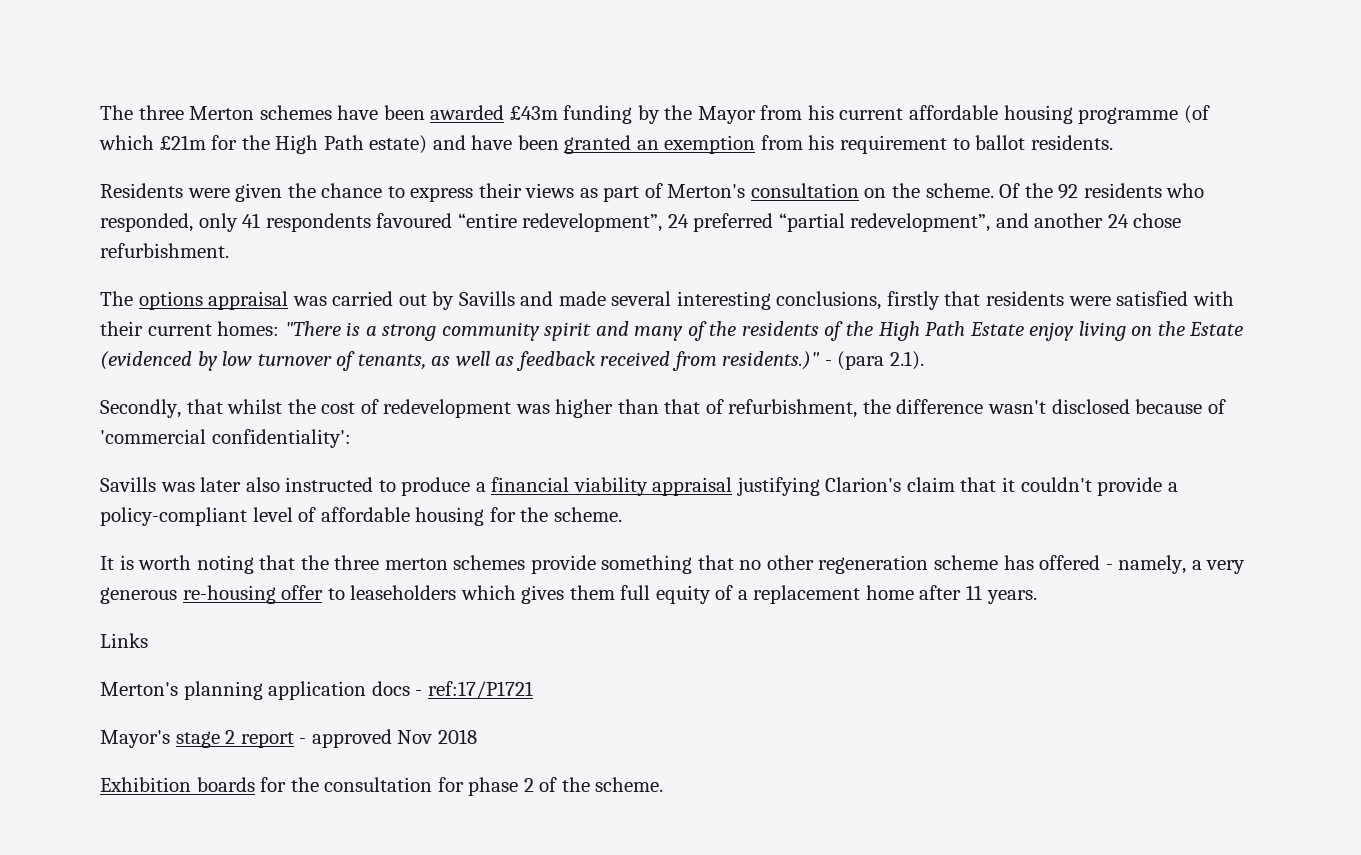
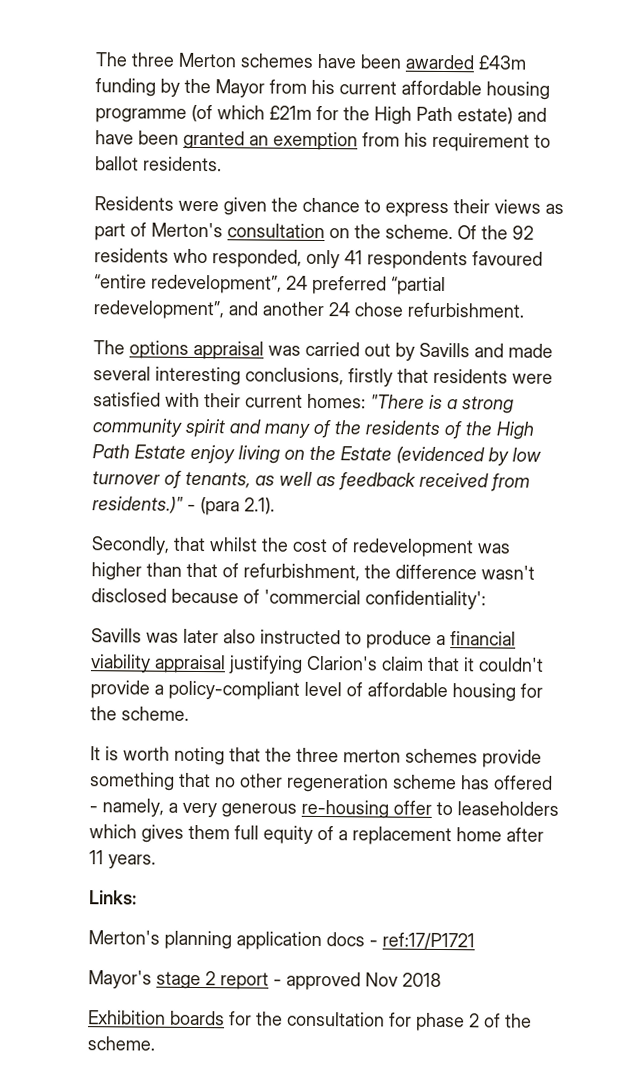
[100,633,148,648] Links -> [89,890,137,905] Links:

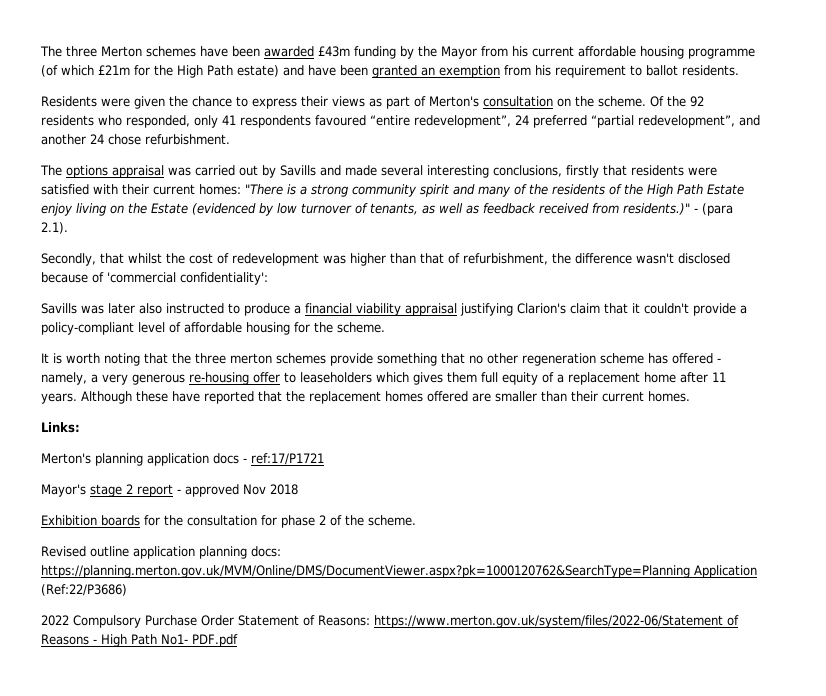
(156, 861) none -> [81,391,690,404] Although these have reported that the replacement homes offered are smaller than their current homes.
(155, 1043) none -> [41,546,281,559] [41,565,757,578] [41,584,127,596] [41,615,739,628] [41,634,238,647] // Revised outline application planning docs: https://planning.merton.gov.uk/MVM/Online/DMS/DocumentViewer.aspx?pk=1000120762&SearchType=Planning Application (Ref:22/P3686) // 2022 Compulsory Purchase Order Statement of Reasons: https://www.merton.gov.uk/system/files/2022-06/Statement of Reasons - High Path No1- PDF.pdf

